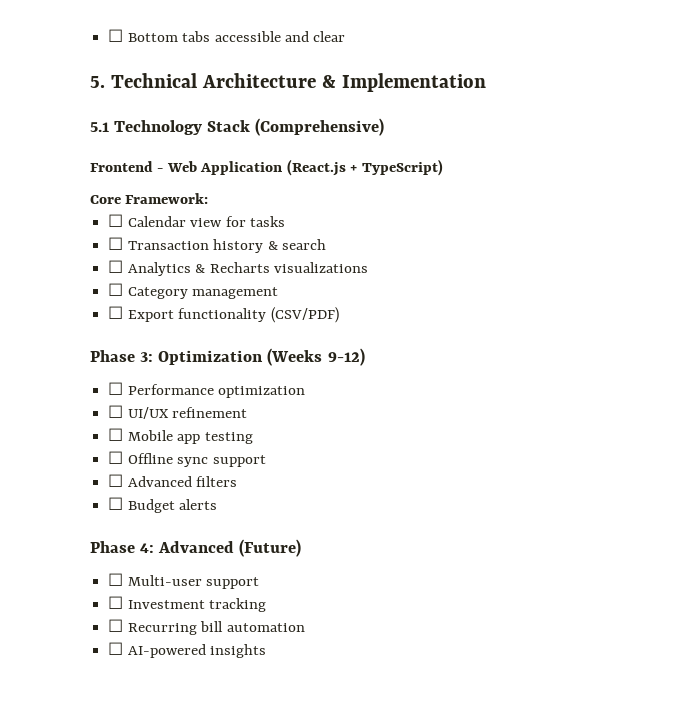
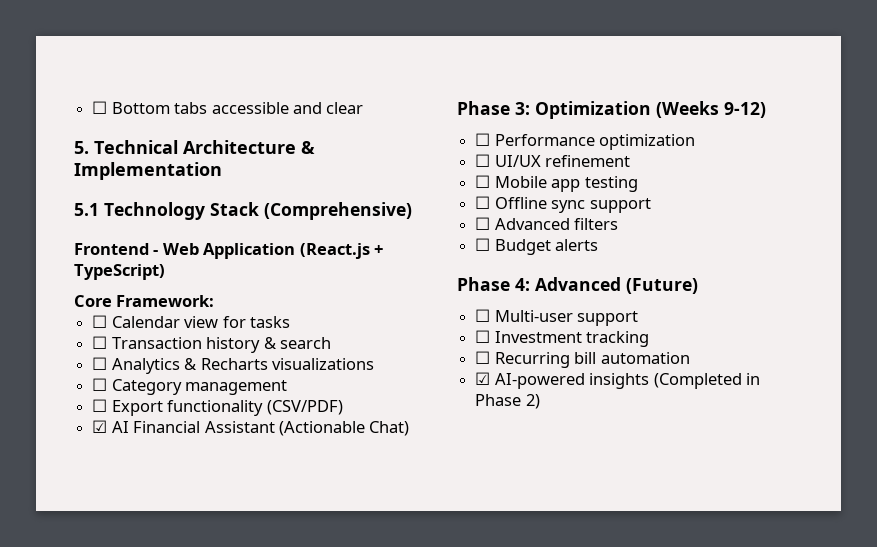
(339, 315) none -> [92,420,410,436] // ☑ AI Financial Assistant (Actionable Chat)
[108,642,124,655] ☐ -> [475,372,491,385] ☑
(267, 651) none -> [653,373,760,389] [475,394,540,409] (Completed in Phase 2)

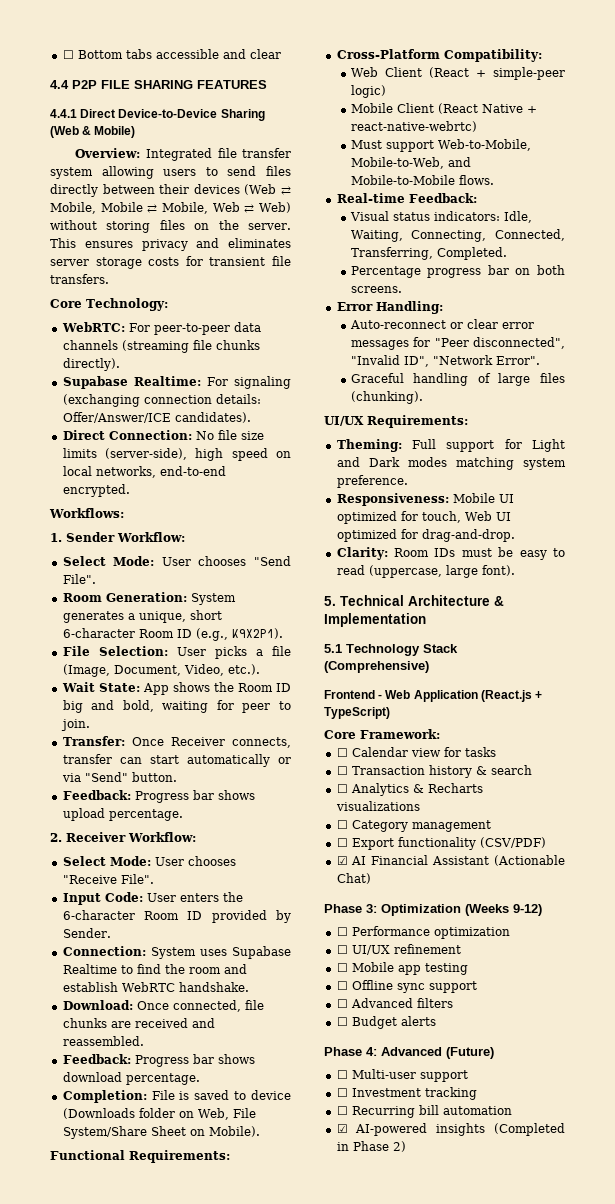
(364, 108) none -> [50,80,267,89] [50,109,265,121] [50,126,136,138] [75,148,291,161] [50,166,291,179] [50,184,291,197] [50,202,291,214] [50,220,292,233] [50,238,291,251] [50,256,291,269] [50,274,109,284] [50,298,168,311] [61,322,261,335] [62,340,260,353] [62,358,120,371] [62,376,291,389] [62,394,261,407] [62,412,251,423] [62,430,264,440] [62,448,291,461] [62,466,226,478] [62,484,130,497] [49,508,124,518] [50,532,185,542] [62,556,291,566] [62,574,96,584] [62,592,236,605] [62,610,222,623] [62,628,283,641] [62,646,291,659] [62,664,260,677] [61,682,291,695] [62,700,291,713] [60,719,90,731] [62,736,291,748] [62,754,291,767] [61,772,177,782] [62,790,255,803] [62,808,183,821] [50,832,196,842] [62,856,236,866] [62,874,154,884] [62,892,243,905] [62,910,291,923] [62,928,111,938] [62,946,291,959] [62,964,247,974] [62,982,249,992] [62,1000,264,1012] [62,1018,215,1028] [62,1036,144,1046] [62,1054,255,1067] [62,1072,200,1085] [62,1090,291,1103] [62,1108,256,1120] [62,1126,260,1139] [50,1150,230,1163] [336,49,542,62] [350,67,565,80] [350,85,386,98] [350,103,537,114] [350,121,477,132] [350,139,531,152] [350,157,471,169] [350,175,494,185] [336,193,477,203] [349,211,532,223] [350,229,565,242] [350,247,507,260] [350,265,565,278] [350,286,402,293] [336,301,443,314] [349,319,534,329] [350,337,565,350] [350,355,540,367] [350,373,565,386] [350,391,423,404] [324,415,468,428] [336,439,565,452] [336,457,566,470] [336,475,408,488] [336,493,514,506] [336,511,511,524] [336,529,515,542] [336,547,565,560] [336,565,515,578] // 4.4 P2P FILE SHARING FEATURES // 4.4.1 Direct Device-to-Device Sharing (Web & Mobile) // Overview: Integrated file transfer system allowing users to send files directly between their devices (Web ⇄ Mobile, Mobile ⇄ Mobile, Web ⇄ Web) without storing files on the server. This ensures privacy and eliminates server storage costs for transient file transfers. // Core Technology: // WebRTC: For peer-to-peer data channels (streaming file chunks directly). // Supabase Realtime: For signaling (exchanging connection details: Offer/Answer/ICE candidates). // Direct Connection: No file size limits (server-side), high speed on local networks, end-to-end encrypted. // Workflows: // 1. Sender Workflow: // Select Mode: User chooses "Send File". // Room Generation: System generates a unique, short 6-character Room ID (e.g., K9X2P1). // File Selection: User picks a file (Image, Document, Video, etc.). // Wait State: App shows the Room ID big and bold, waiting for peer to join. // Transfer: Once Receiver connects, transfer can start automatically or via "Send" button. // Feedback: Progress bar shows upload percentage. // 2. Receiver Workflow: // Select Mode: User chooses "Receive File". // Input Code: User enters the 6-character Room ID provided by Sender. // Connection: System uses Supabase Realtime to find the room and establish WebRTC handshake. // Download: Once connected, file chunks are received and reassembled. // Feedback: Progress bar shows download percentage. // Completion: File is saved to device (Downloads folder on Web, File System/Share Sheet on Mobile). // Functional Requirements: // Cross-Platform Compatibility: // Web Client (React + simple-peer logic) // Mobile Client (React Native + react-native-webrtc) // Must support Web-to-Mobile, Mobile-to-Web, and Mobile-to-Mobile flows. // Real-time Feedback: // Visual status indicators: Idle, Waiting, Connecting, Connected, Transferring, Completed. // Percentage progress bar on both screens. // Error Handling: // Auto-reconnect or clear error messages for "Peer disconnected", "Invalid ID", "Network Error". // Graceful handling of large files (chunking). // UI/UX Requirements: // Theming: Full support for Light and Dark modes matching system preference. // Responsiveness: Mobile UI optimized for touch, Web UI optimized for drag-and-drop. // Clarity: Room IDs must be easy to read (uppercase, large font).

